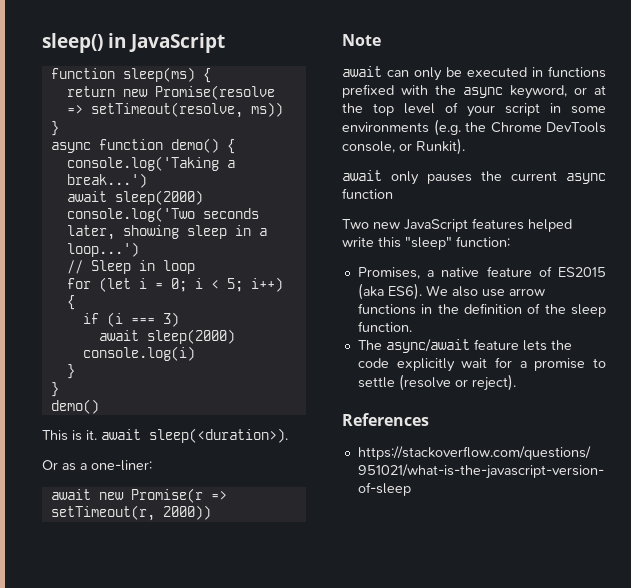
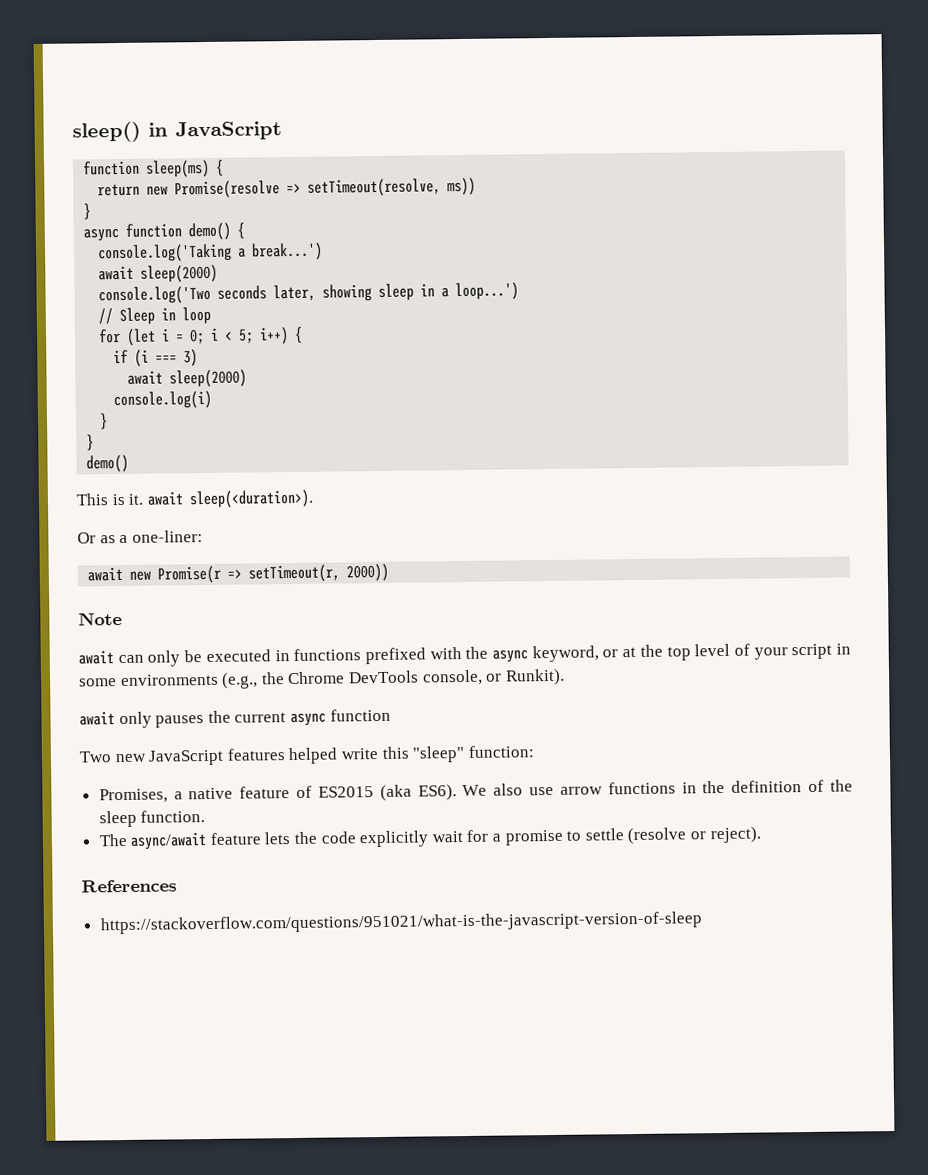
[433,119,461,136] (e.g. -> [221,672,259,689] (e.g.,

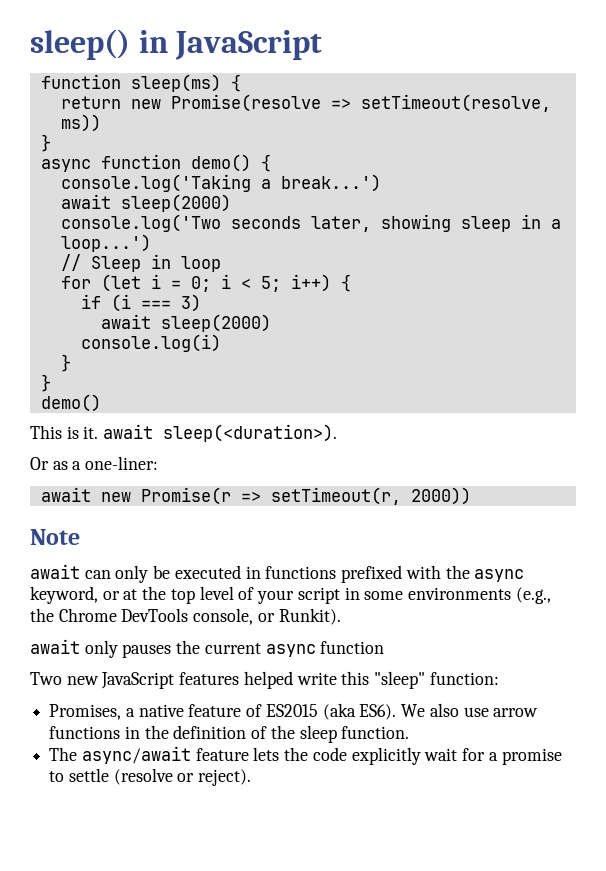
[81,879,177,893] [99,911,702,935] // References // https://stackoverflow.com/questions/951021/what-is-the-javascript-version-of-sleep -> (252, 777) none

